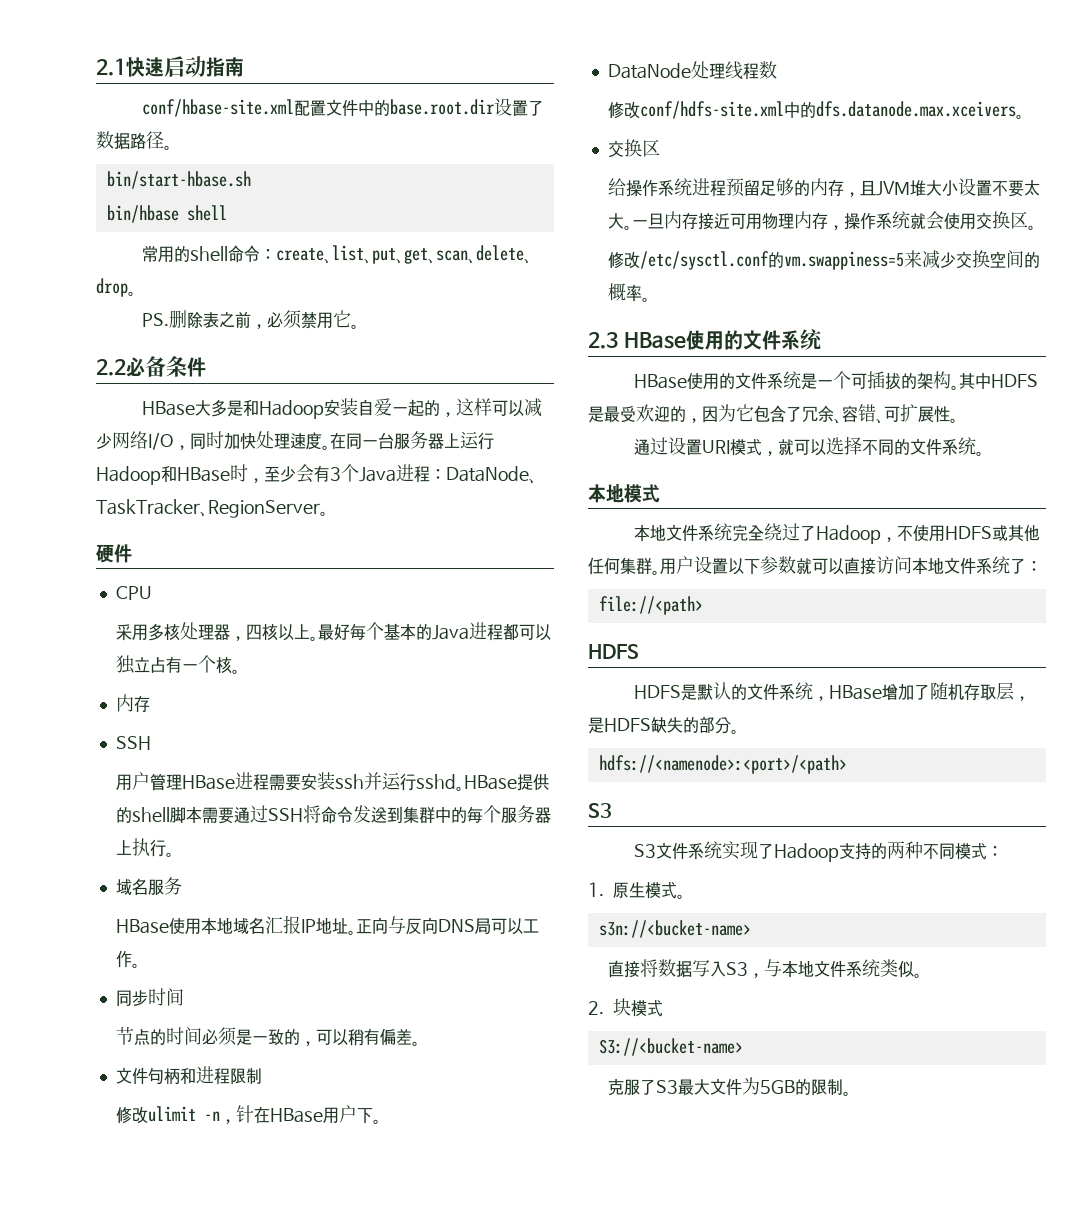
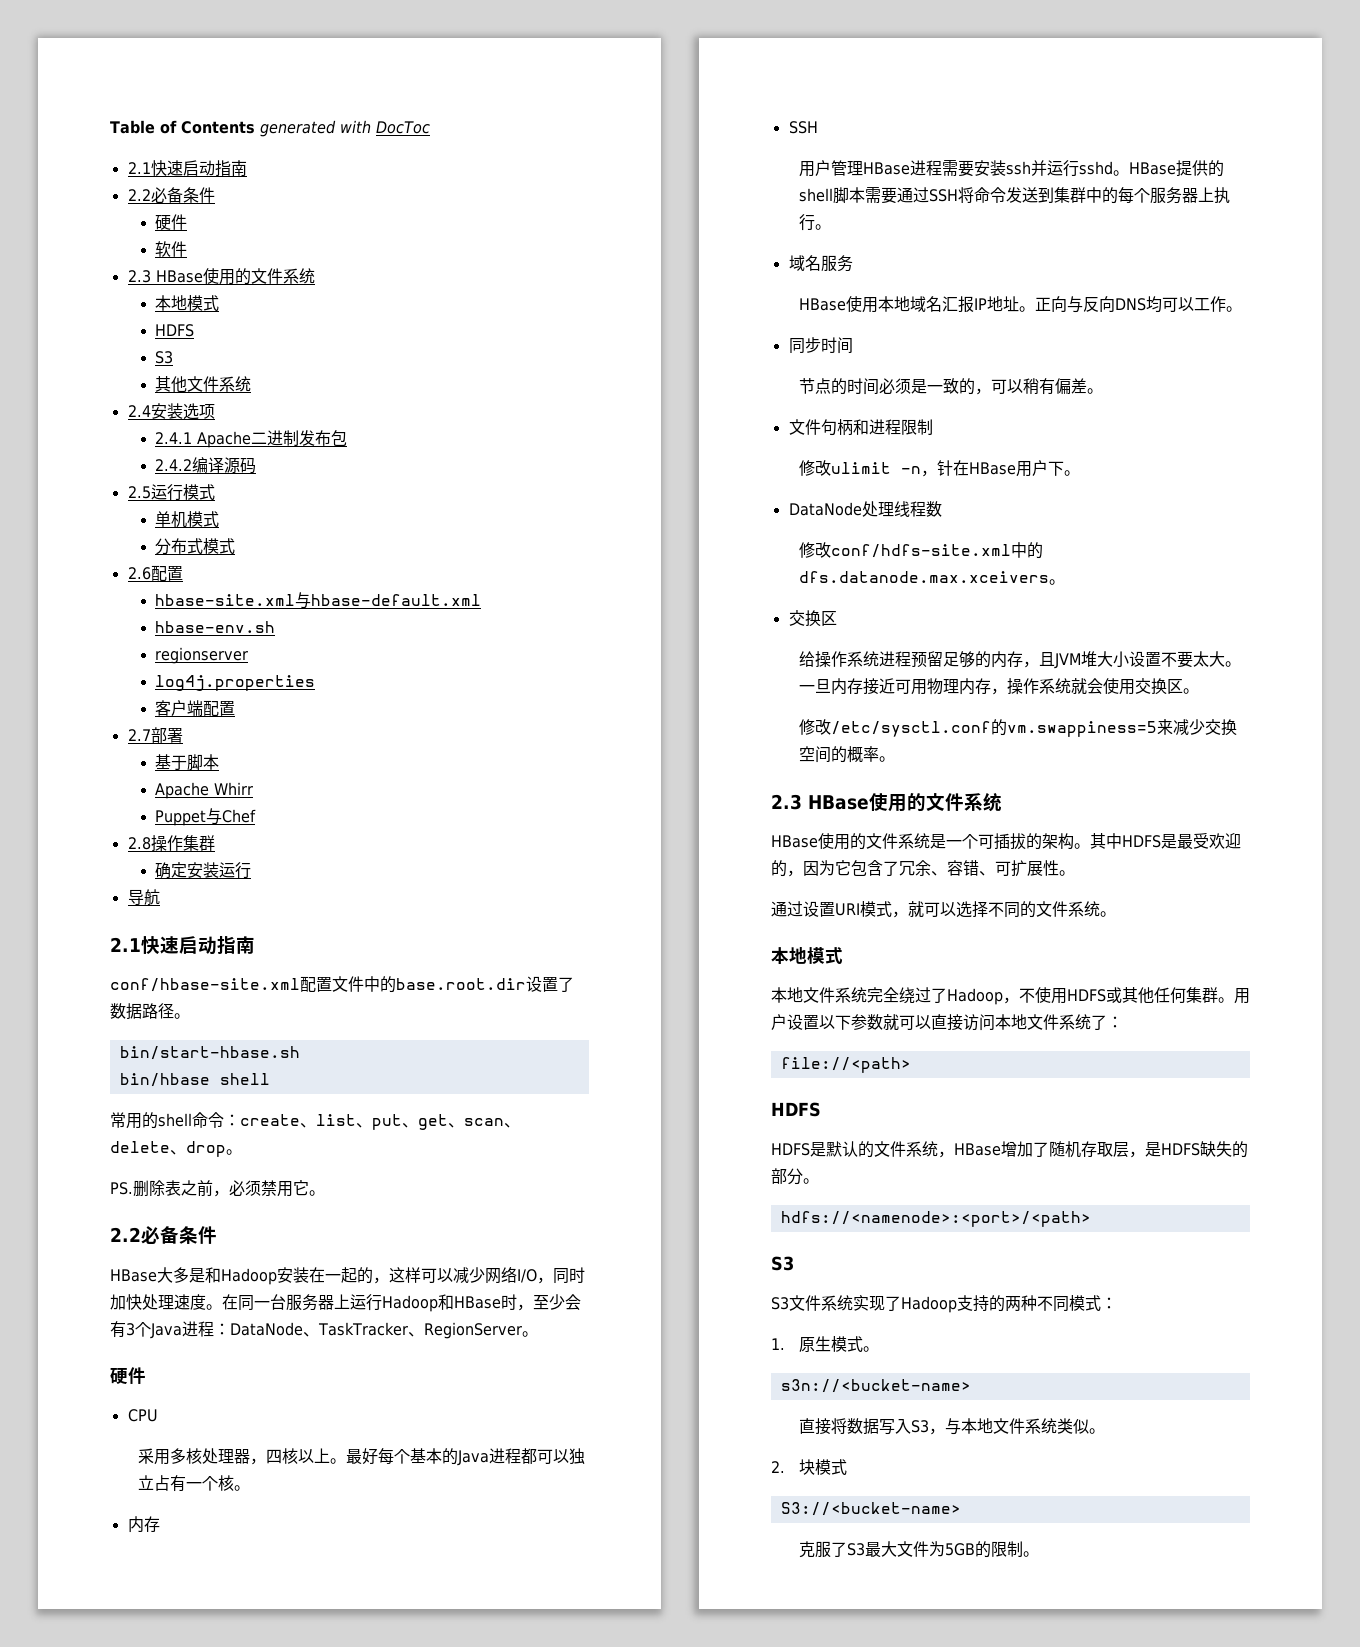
(96, 67) none -> [110,120,430,137] [127,160,247,177] [127,187,215,203] [155,214,188,230] [155,241,188,257] [127,268,315,285] [155,295,220,311] [155,324,195,337] [155,351,174,364] [155,376,252,393] [127,403,215,420] [155,430,348,448] [155,457,257,474] [127,484,215,501] [155,511,220,528] [155,538,236,555] [127,565,183,581] [155,592,482,609] [155,621,276,633] [155,647,249,664] [155,675,316,691] [155,700,236,716] [127,727,183,743] [155,754,220,771] [155,782,254,799] [155,808,257,826] [127,835,215,852] [155,862,252,879] [127,889,160,905] Table of Contents generated with DocToc // 2.1快速启动指南 // 2.2必备条件 // 硬件 // 软件 // 2.3 HBase使用的文件系统 // 本地模式 // HDFS // S3 // 其他文件系统 // 2.4安装选项 // 2.4.1 Apache二进制发布包 // 2.4.2编译源码 // 2.5运行模式 // 单机模式 // 分布式模式 // 2.6配置 // hbase-site.xml与hbase-default.xml // hbase-env.sh // regionserver // log4j.properties // 客户端配置 // 2.7部署 // 基于脚本 // Apache Whirr // Puppet与Chef // 2.8操作集群 // 确定安装运行 // 导航 //
[358,398,393,416] 自爱 -> [309,1267,325,1283] 在
[474,918,491,935] 局 -> [1145,296,1162,313] 均

